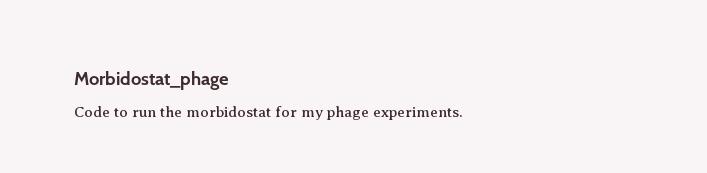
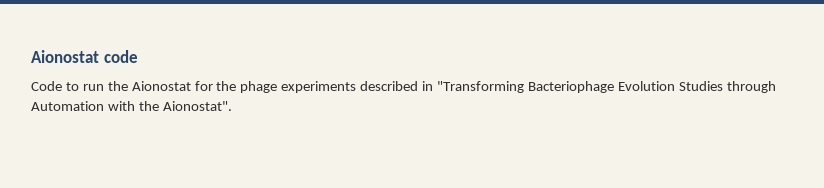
[74,71,229,90] Morbidostat_phage -> [31,50,138,63] Aionostat code
[186,106,464,120] morbidostat for my phage experiments. -> [131,81,776,93] [31,101,232,111] Aionostat for the phage experiments described in "Transforming Bacteriophage Evolution Studies through Automation with the Aionostat".

